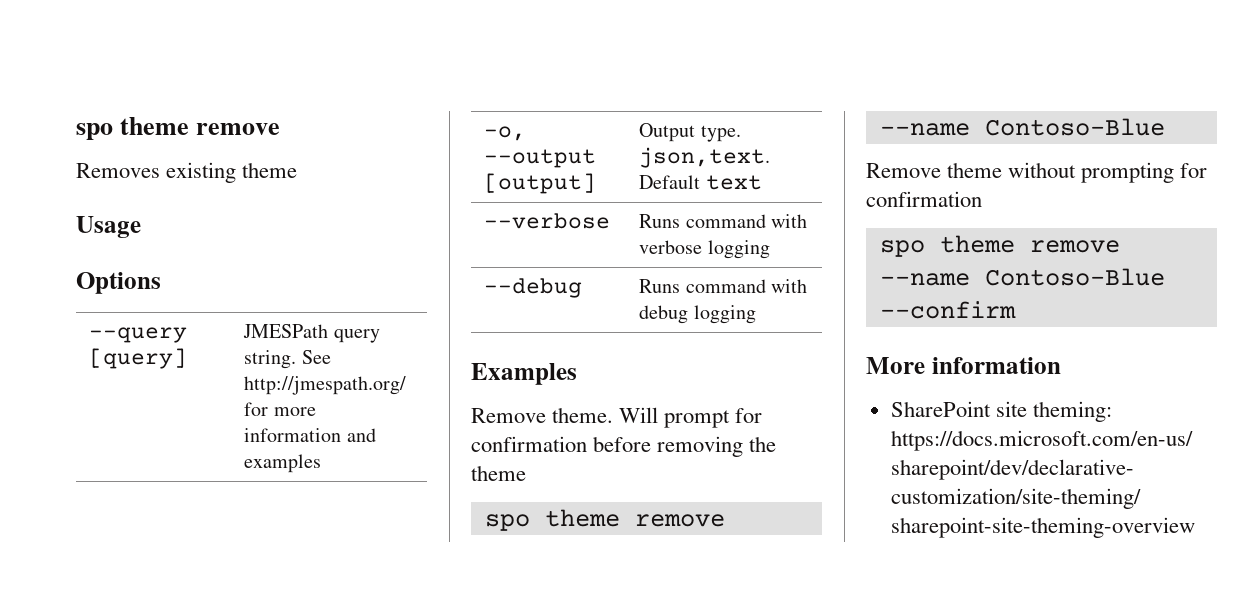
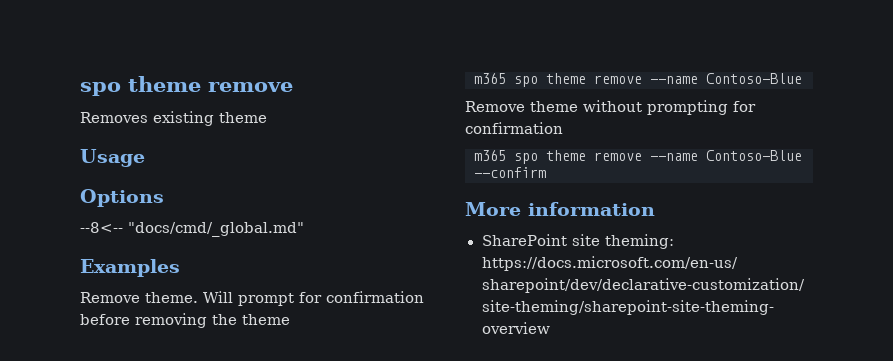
[89,327,188,343] [89,348,188,369] [243,324,380,343] [244,350,331,369] [244,376,407,395] [244,402,316,416] [244,428,376,442] [244,454,322,473] [484,126,527,141] [484,149,597,168] [484,173,597,194] [639,123,741,142] [639,147,771,168] [639,175,762,190] [484,213,611,229] [639,214,808,228] [639,240,770,259] [484,278,583,298] [639,279,808,293] [639,305,756,324] // --query [query] | JMESPath query string. See http://jmespath.org/ for more information and examples // -o, --output [output] | Output type. json,text. Default text // --verbose | Runs command with verbose logging // --debug | Runs command with debug logging -> [80,222,304,237] // --8<-- "docs/cmd/_global.md"
(526, 473) none -> [474,73,506,84] m365
(982, 199) none -> [474,150,506,161] m365

